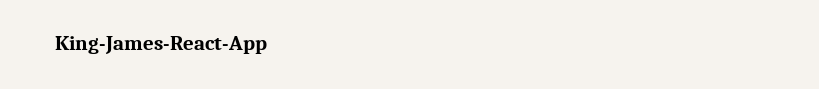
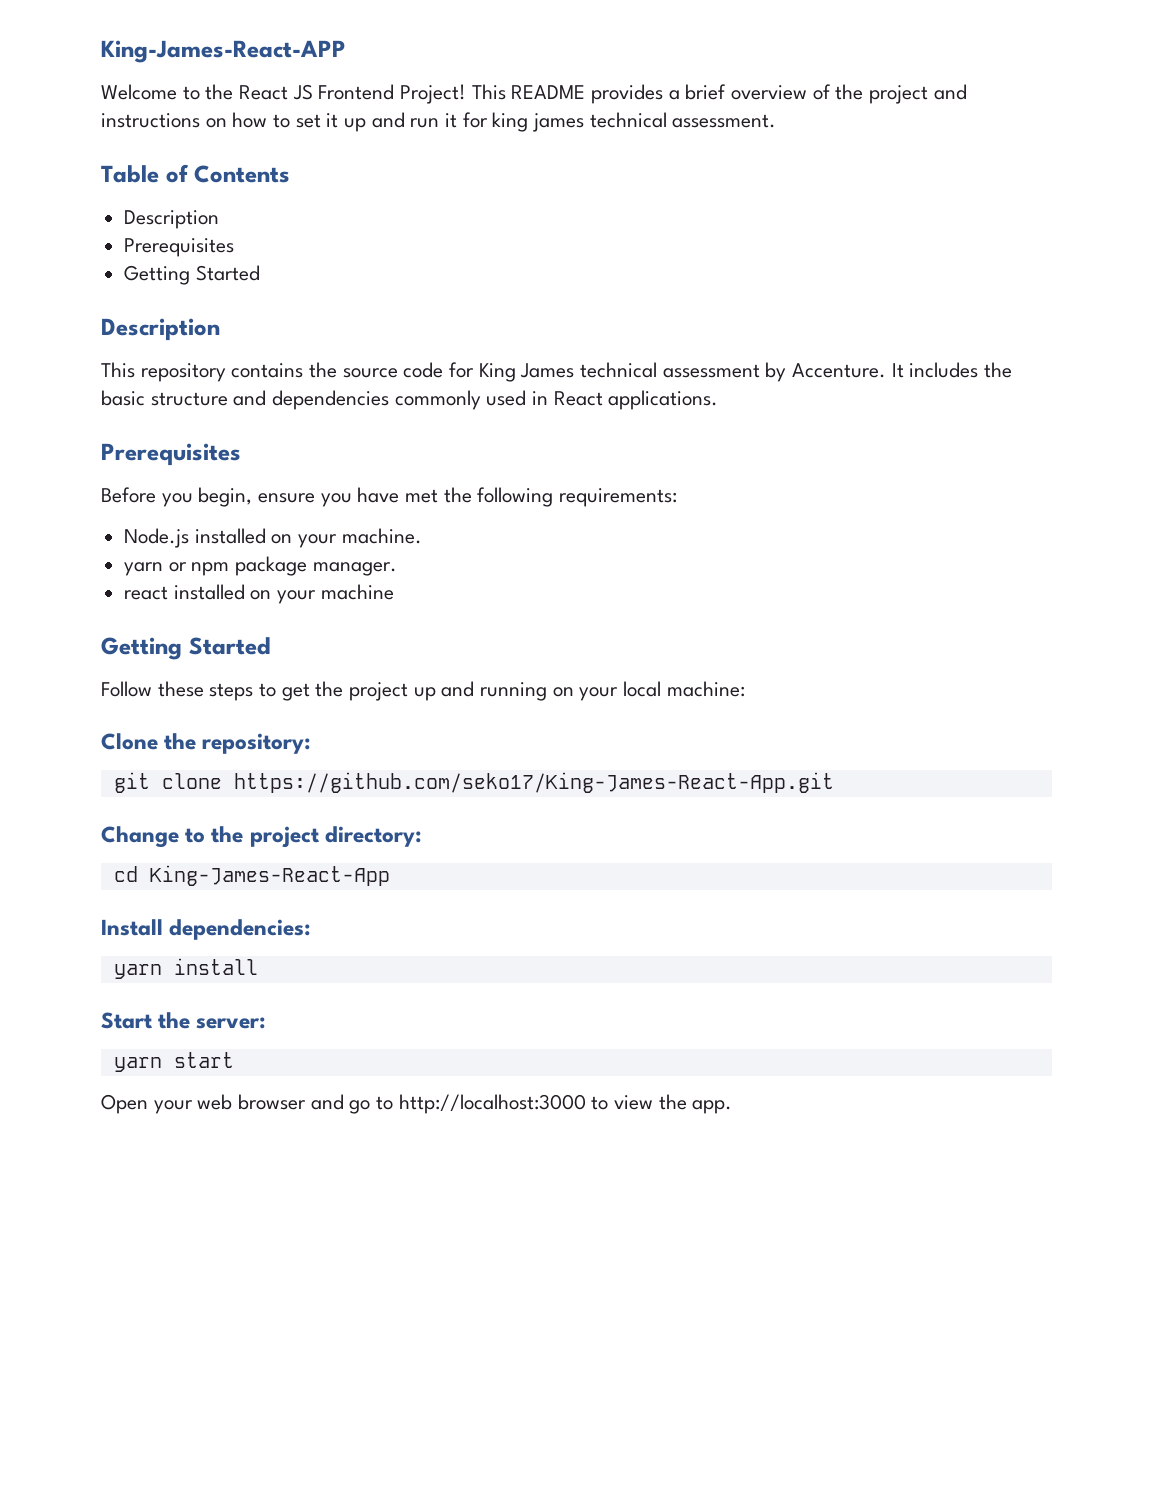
[55,36,267,54] King-James-React-App -> [101,40,346,63] [101,84,967,104] [101,112,777,132] [101,164,291,183] [124,210,220,229] [124,238,235,257] [124,265,260,285] [101,318,220,341] [101,362,1013,382] [101,390,719,410] [101,443,241,466] [101,487,678,507] [124,528,422,548] [124,556,397,576] [124,584,394,604] [101,637,271,660] [101,681,745,701] [101,733,312,754] [113,772,834,793] [101,826,422,848] [113,865,390,886] [101,919,312,940] [113,958,258,979] [101,1012,267,1029] [113,1052,234,1072] [101,1094,733,1114] King-James-React-APP // Welcome to the React JS Frontend Project! This README provides a brief overview of the project and instructions on how to set it up and run it for king james technical assessment. // Table of Contents // Description // Prerequisites // Getting Started // Description // This repository contains the source code for King James technical assessment by Accenture. It includes the basic structure and dependencies commonly used in React applications. // Prerequisites // Before you begin, ensure you have met the following requirements: // Node.js installed on your machine. // yarn or npm package manager. // react installed on your machine // Getting Started // Follow these steps to get the project up and running on your local machine: // Clone the repository: // git clone https://github.com/seko17/King-James-React-App.git // Change to the project directory: // cd King-James-React-App // Install dependencies: // yarn install // Start the server: // yarn start // Open your web browser and go to http://localhost:3000 to view the app.

